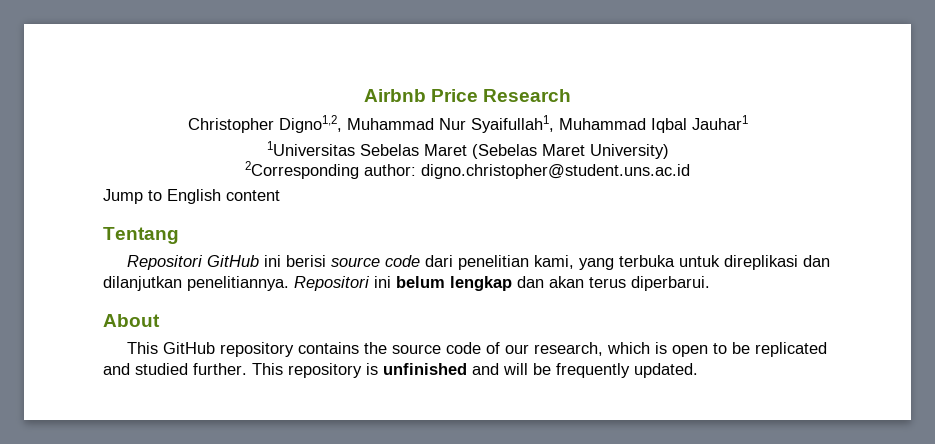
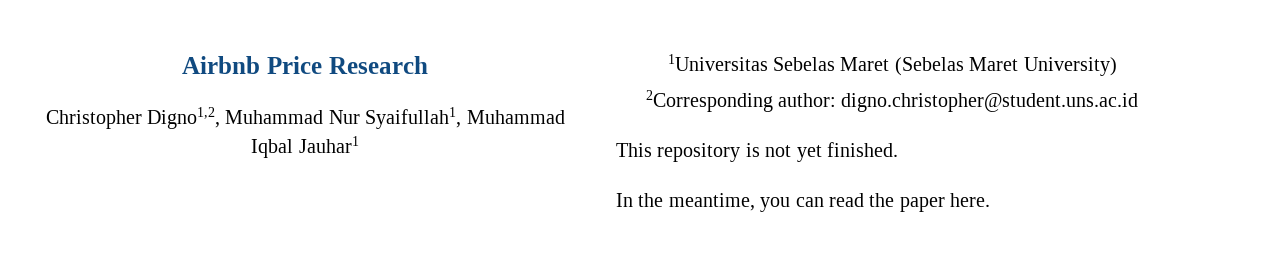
[103,189,280,204] [103,227,179,244] [127,255,831,270] [103,276,710,291] [103,314,160,327] [127,342,828,357] [103,363,698,378] Jump to English content // Tentang // Repositori GitHub ini berisi source code dari penelitian kami, yang terbuka untuk direplikasi dan dilanjutkan penelitiannya. Repositori ini belum lengkap dan akan terus diperbarui. // About // This GitHub repository contains the source code of our research, which is open to be replicated and studied further. This repository is unfinished and will be frequently updated. -> [616,142,898,162] [616,193,991,212] This repository is not yet finished. // In the meantime, you can read the paper here.

